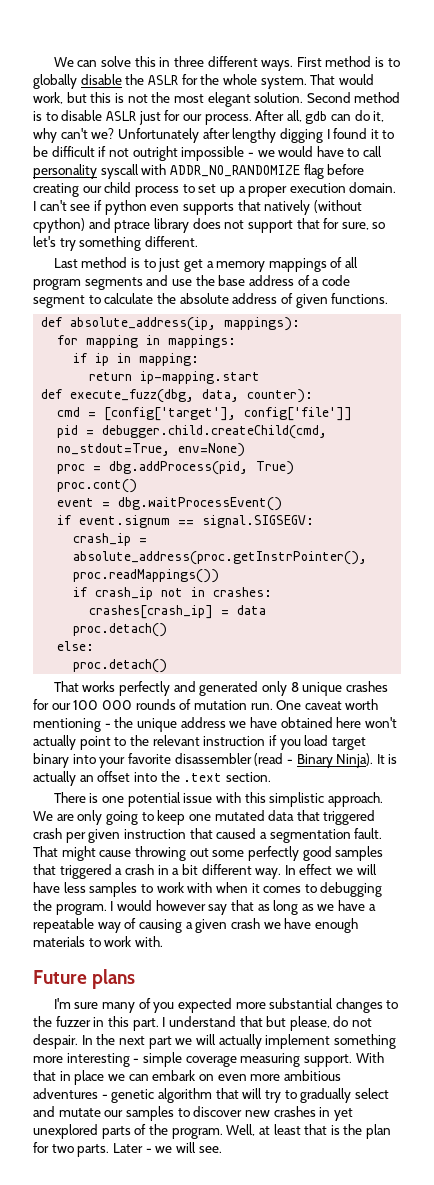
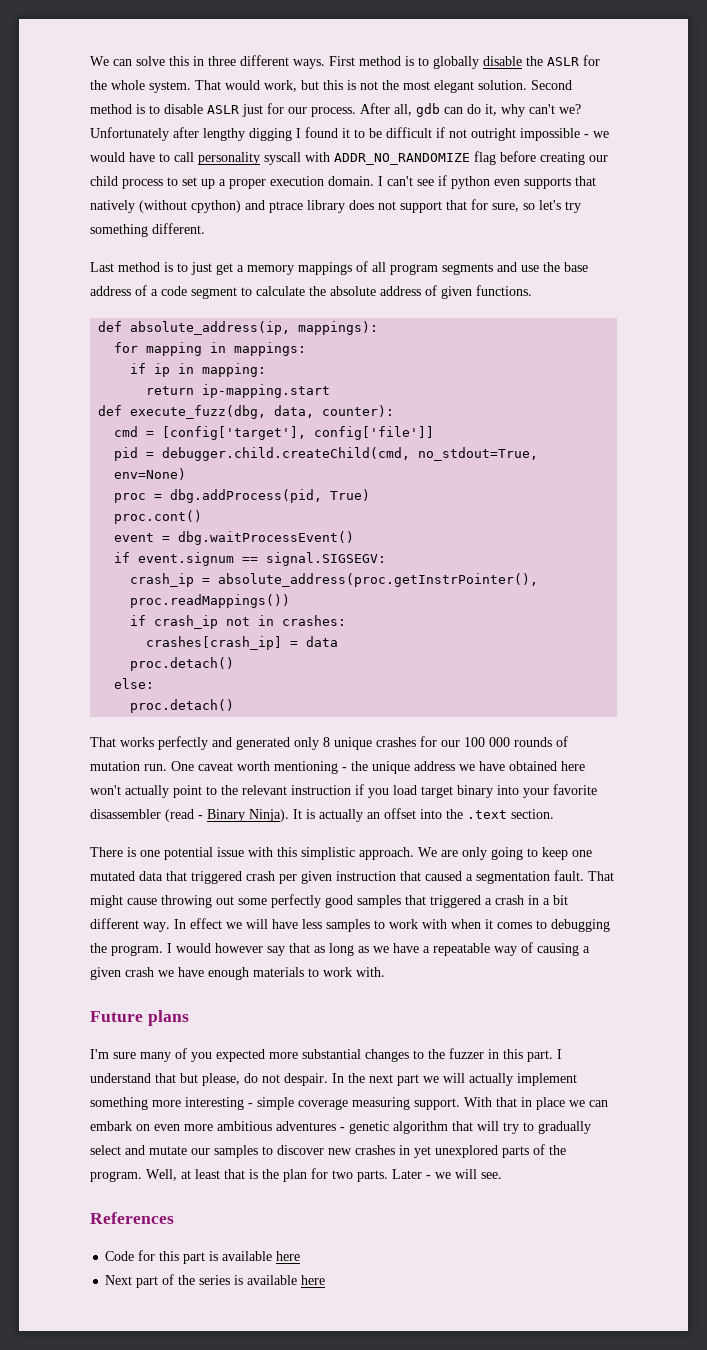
(222, 1149) none -> [90,1212,174,1224] [105,1250,301,1264] [105,1274,326,1288] // References // Code for this part is available here // Next part of the series is available here

